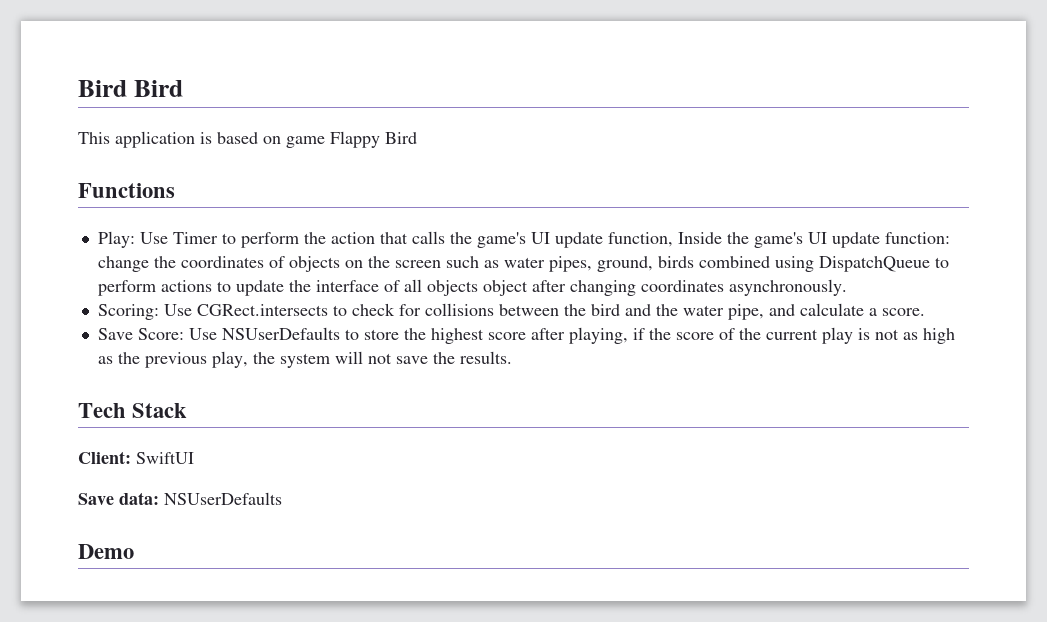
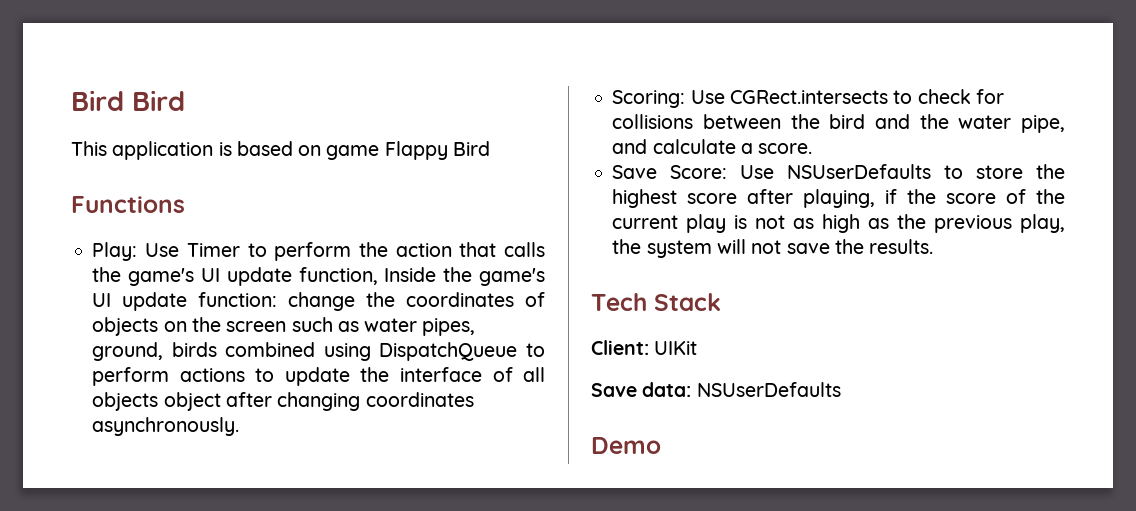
[136,452,194,464] SwiftUI -> [654,341,698,355] UIKit

